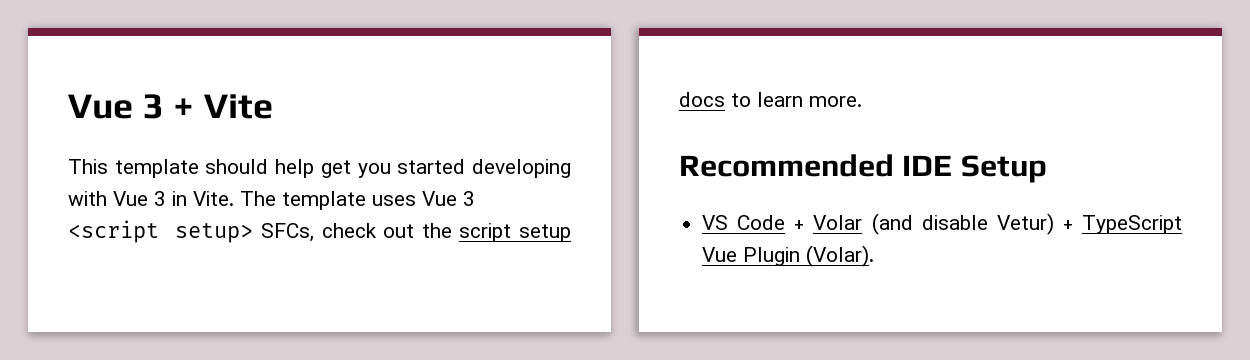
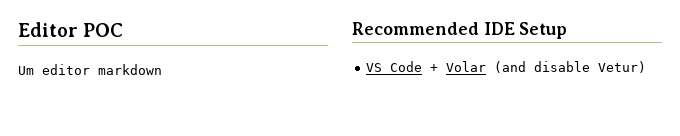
[68,94,274,119] [68,159,571,178] [68,191,475,210] [68,220,571,243] [679,92,862,107] Vue 3 + Vite // This template should help get you started developing with Vue 3 in Vite. The template uses Vue 3 <script setup> SFCs, check out the script setup docs to learn more. -> [18,22,124,37] [18,64,162,75] Editor POC // Um editor markdown
[1062,215,1182,234] [702,245,875,267] + TypeScript Vue Plugin (Volar). -> (647, 67) none

